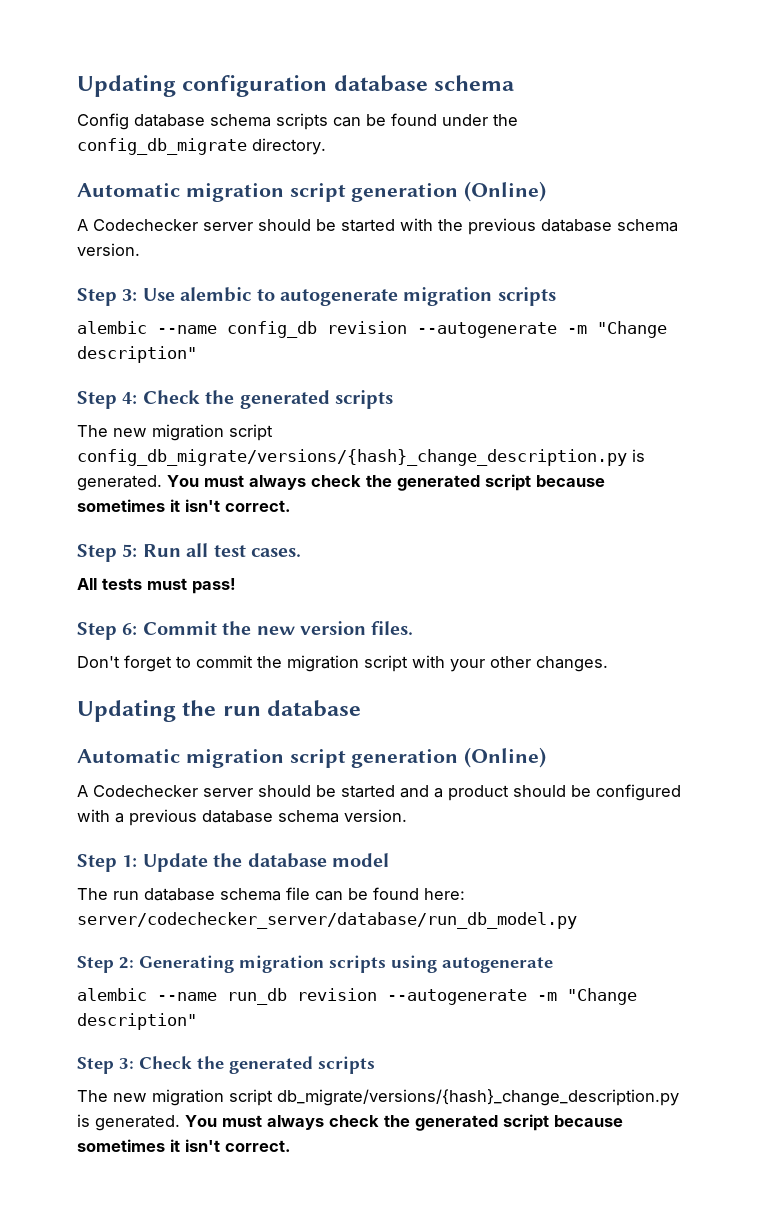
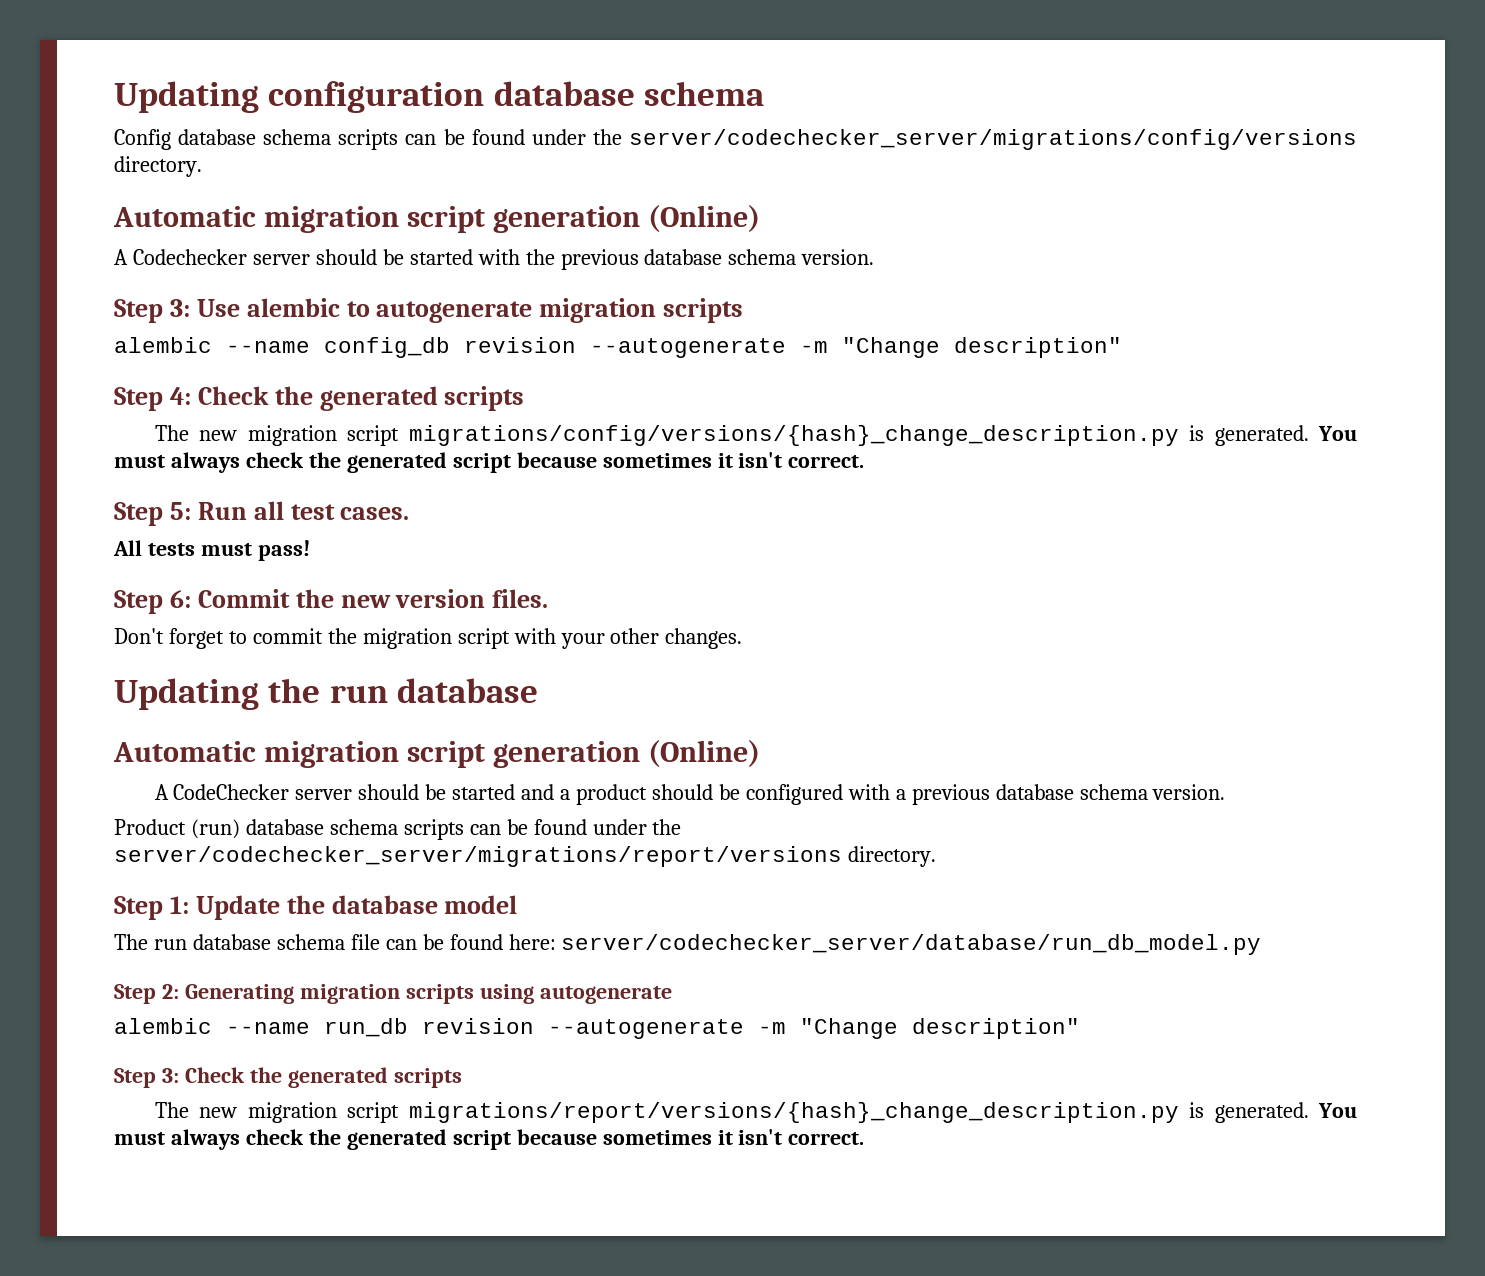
[77,138,247,155] config_db_migrate -> [628,129,1357,150] server/codechecker_server/migrations/config/versions
[77,449,627,466] config_db_migrate/versions/{hash}_change_description.py -> [408,425,1179,446] migrations/config/versions/{hash}_change_description.py
[93,785,198,797] Codechecker -> [173,784,290,800] CodeChecker
(407, 815) none -> [114,819,682,840] [114,846,936,867] // Product (run) database schema scripts can be found under the server/codechecker_server/migrations/report/versions directory.
[277,1089,679,1106] db_migrate/versions/{hash}_change_description.py -> [408,1102,1179,1123] migrations/report/versions/{hash}_change_description.py

